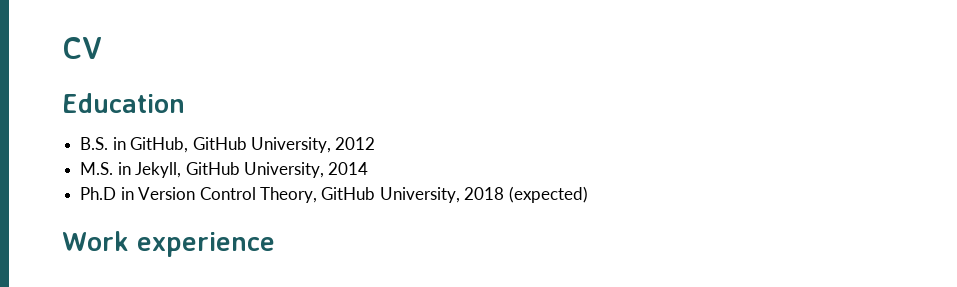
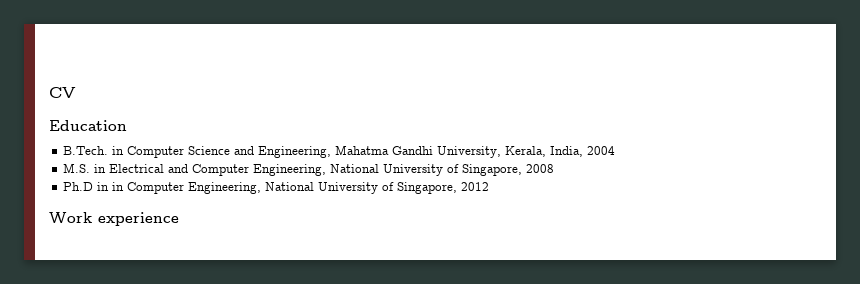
[80,137,376,153] [80,162,369,178] [80,186,588,203] B.S. in GitHub, GitHub University, 2012 // M.S. in Jekyll, GitHub University, 2014 // Ph.D in Version Control Theory, GitHub University, 2018 (expected) -> [63,145,616,158] [63,163,555,176] [63,182,490,194] B.Tech. in Computer Science and Engineering, Mahatma Gandhi University, Kerala, India, 2004 // M.S. in Electrical and Computer Engineering, National University of Singapore, 2008 // Ph.D in in Computer Engineering, National University of Singapore, 2012

